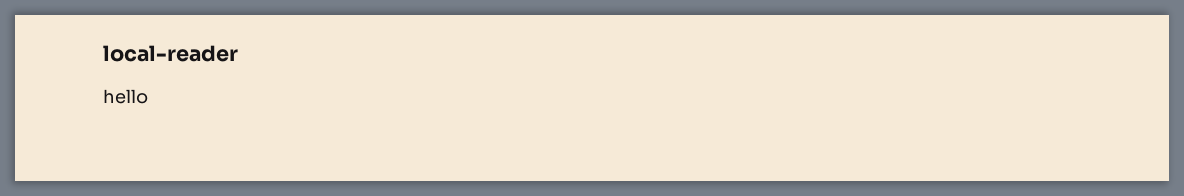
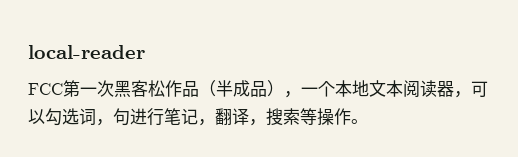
[103,89,148,104] hello -> [28,80,488,98] [28,108,368,126] FCC第一次黑客松作品（半成品），一个本地文本阅读器，可以勾选词，句进行笔记，翻译，搜索等操作。

